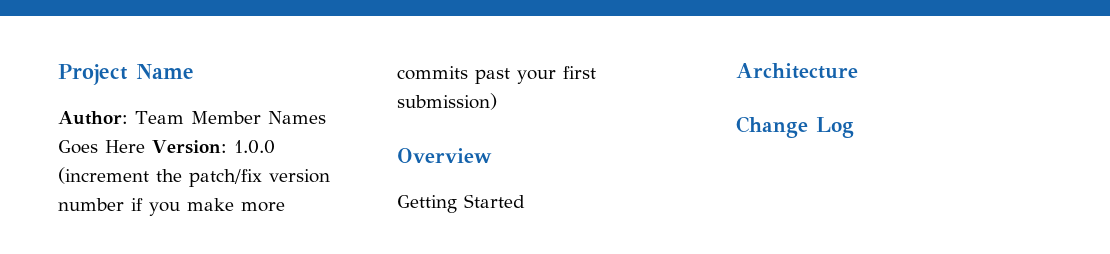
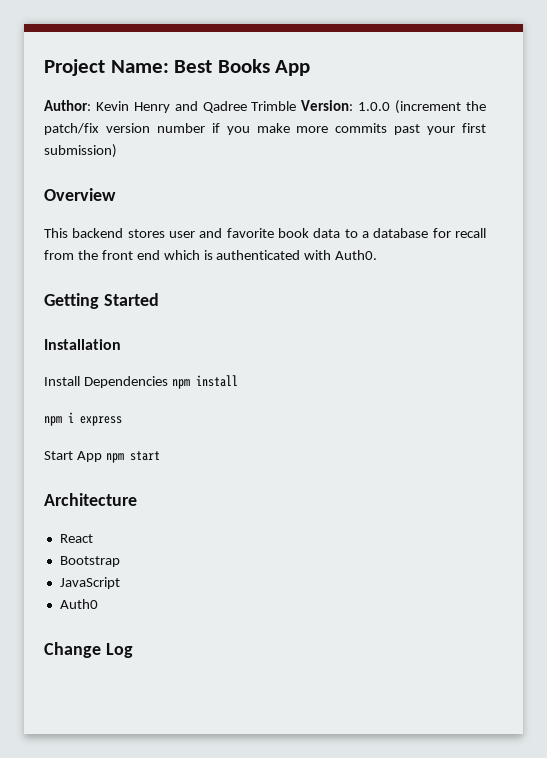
[136,64,194,79] [58,111,326,125] [58,140,145,154] Name // Author: Team Member Names Goes Here -> [110,59,311,76] [44,100,297,113] Name: Best Books App // Author: Kevin Henry and Qadree Trimble
[397,194,525,213] [736,63,858,79] Getting Started // Architecture -> [44,228,486,238] [44,250,378,260] [44,293,159,309] [44,339,121,350] [44,375,238,389] [44,412,122,426] [44,451,160,463] [44,493,137,506] [59,534,93,543] [59,556,120,567] [59,577,120,589] [59,599,98,609] This backend stores user and favorite book data to a database for recall from the front end which is authenticated with Auth0. // Getting Started // Installation // Install Dependencies npm install // npm i express // Start App npm start // Architecture // React // Bootstrap // JavaScript // Auth0

